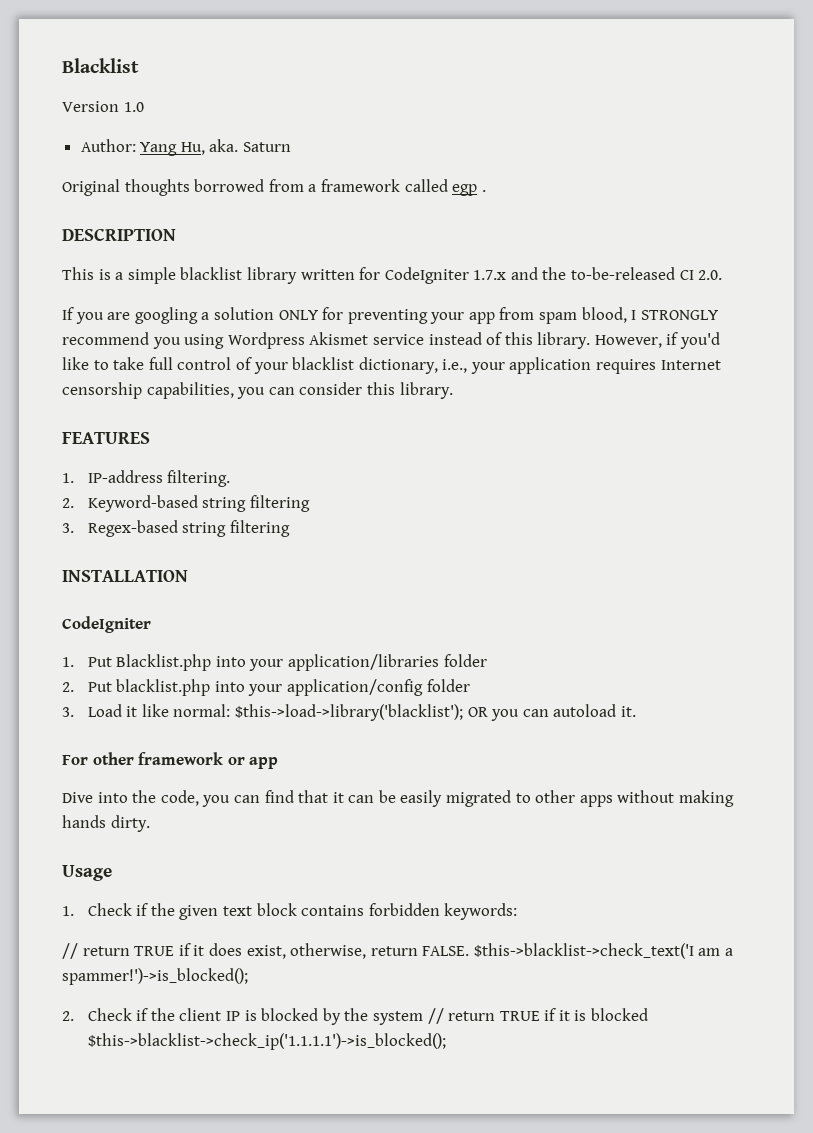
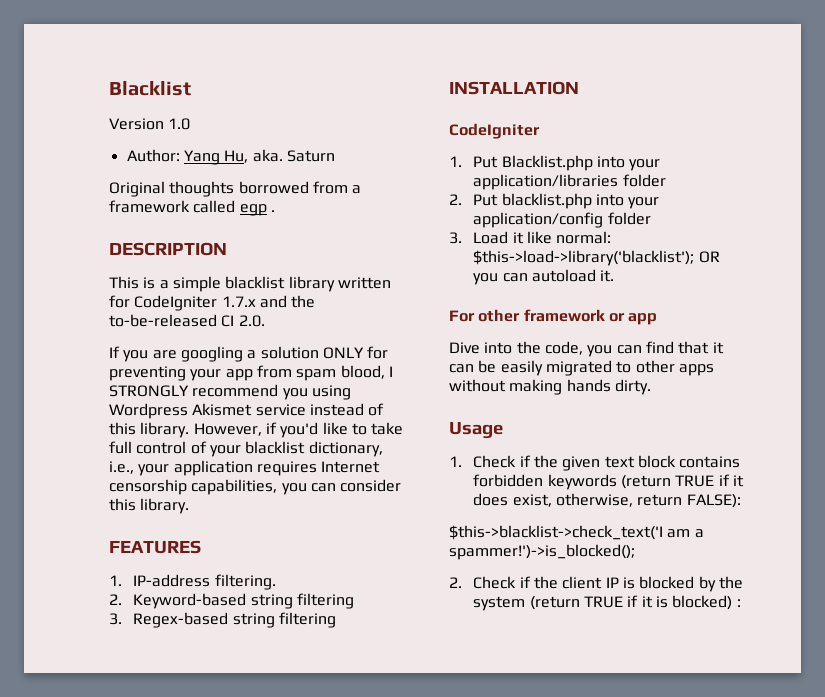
[444,903,518,920] [62,943,130,959] keywords: // // return -> [547,474,671,490] keywords (return
[422,946,470,956] FALSE. -> [686,494,741,508] FALSE): //
[427,1008,496,1024] // return -> [529,596,580,610] (return
[591,1008,649,1021] [87,1033,446,1050] blocked $this->blacklist->check_ip('1.1.1.1')->is_blocked(); -> [672,595,741,610] blocked) :

